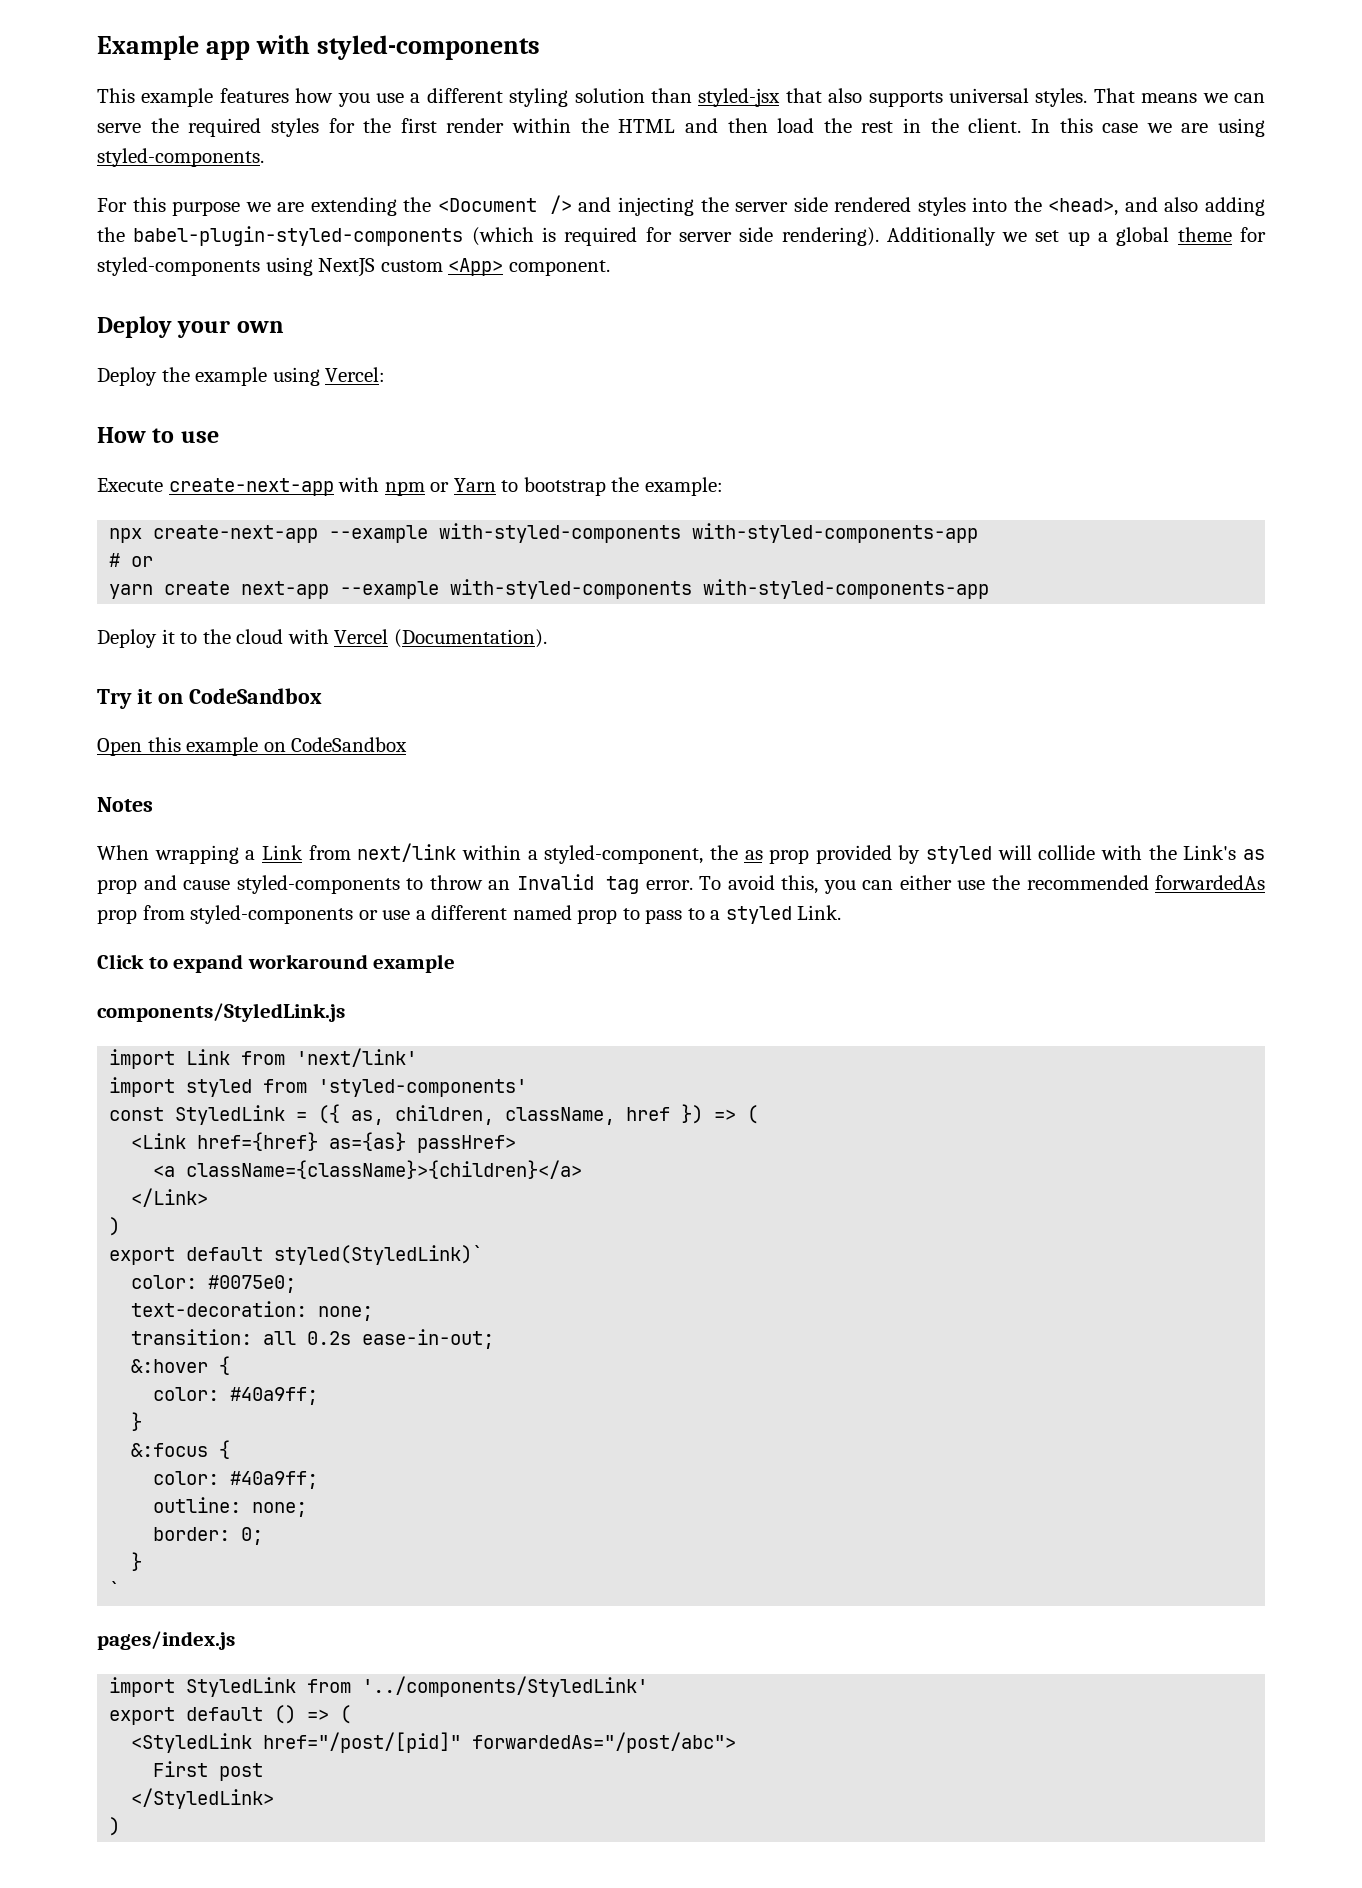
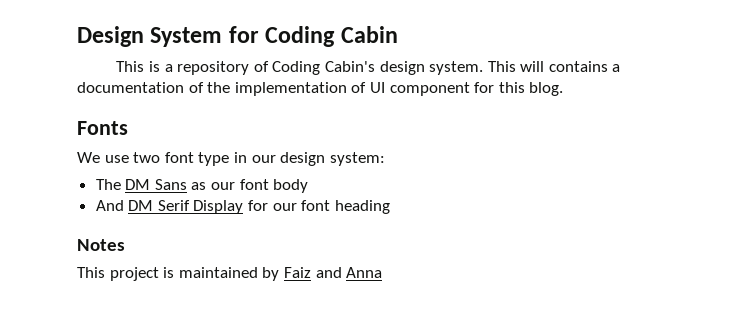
[97,35,541,60] [97,88,1265,107] [97,118,1265,137] [97,148,264,167] [97,195,1265,216] [97,226,1266,246] [97,257,610,277] [97,316,284,338] [97,367,386,386] [97,427,219,443] [97,477,723,496] [109,523,979,543] [109,553,154,567] [109,579,990,599] [97,629,547,648] [97,688,322,709] [97,737,408,756] [97,797,153,812] [97,843,1265,864] [97,874,1265,894] [97,905,842,924] [97,954,456,973] [97,1003,345,1022] [109,1048,418,1069] [109,1077,528,1097] [109,1104,759,1125] [131,1132,517,1153] [153,1160,583,1179] [131,1188,209,1207] [109,1217,121,1236] [109,1245,484,1265] [131,1275,297,1293] [131,1301,374,1321] [131,1329,495,1349] [131,1356,231,1375] [153,1387,319,1405] [131,1412,143,1431] [131,1440,231,1459] [153,1471,319,1489] [153,1497,308,1517] [153,1527,264,1545] [131,1552,143,1571] [109,1581,121,1597] [97,1631,235,1650] [109,1676,649,1697] [109,1705,352,1725] [131,1732,737,1753] [153,1761,264,1781] [131,1788,275,1809] [109,1817,121,1836] Example app with styled-components // This example features how you use a different styling solution than styled-jsx that also supports universal styles. That means we can serve the required styles for the first render within the HTML and then load the rest in the client. In this case we are using styled-components. // For this purpose we are extending the <Document /> and injecting the server side rendered styles into the <head>, and also adding the babel-plugin-styled-components (which is required for server side rendering). Additionally we set up a global theme for styled-components using NextJS custom <App> component. // Deploy your own // Deploy the example using Vercel: // How to use // Execute create-next-app with npm or Yarn to bootstrap the example: // npx create-next-app --example with-styled-components with-styled-components-app // # or // yarn create next-app --example with-styled-components with-styled-components-app // Deploy it to the cloud with Vercel (Documentation). // Try it on CodeSandbox // Open this example on CodeSandbox // Notes // When wrapping a Link from next/link within a styled-component, the as prop provided by styled will collide with the Link's as prop and cause styled-components to throw an Invalid tag error. To avoid this, you can either use the recommended forwardedAs prop from styled-components or use a different named prop to pass to a styled Link. // Click to expand workaround example // components/StyledLink.js // import Link from 'next/link' // import styled from 'styled-components' // const StyledLink = ({ as, children, className, href }) => ( // <Link href={href} as={as} passHref> // <a className={className}>{children}</a> // </Link> // ) // export default styled(StyledLink)` // color: #0075e0; // text-decoration: none; // transition: all 0.2s ease-in-out; // &:hover { // color: #40a9ff; // } // &:focus { // color: #40a9ff; // outline: none; // border: 0; // } // ` // pages/index.js // import StyledLink from '../components/StyledLink' // export default () => ( // <StyledLink href="/post/[pid]" forwardedAs="/post/abc"> // First post // </StyledLink> // ) -> [77,26,398,47] [116,61,621,75] [77,82,564,96] [77,121,128,135] [77,152,385,166] [95,179,309,193] [95,200,390,214] [77,239,125,251] [77,267,383,281] Design System for Coding Cabin // This is a repository of Coding Cabin's design system. This will contains a documentation of the implementation of UI component for this blog. // Fonts // We use two font type in our design system: // The DM Sans as our font body // And DM Serif Display for our font heading // Notes // This project is maintained by Faiz and Anna

